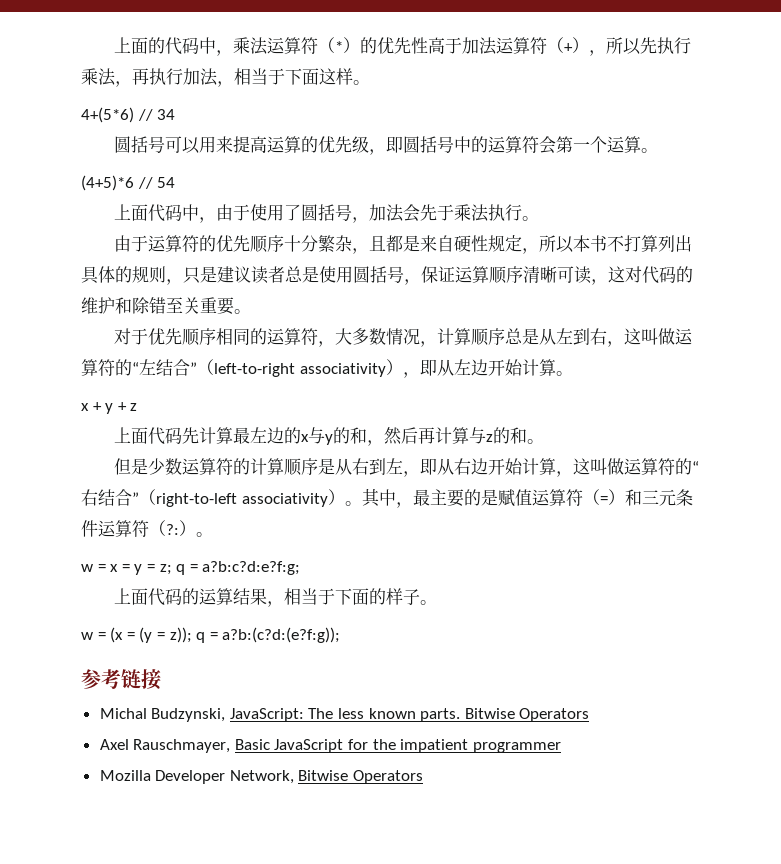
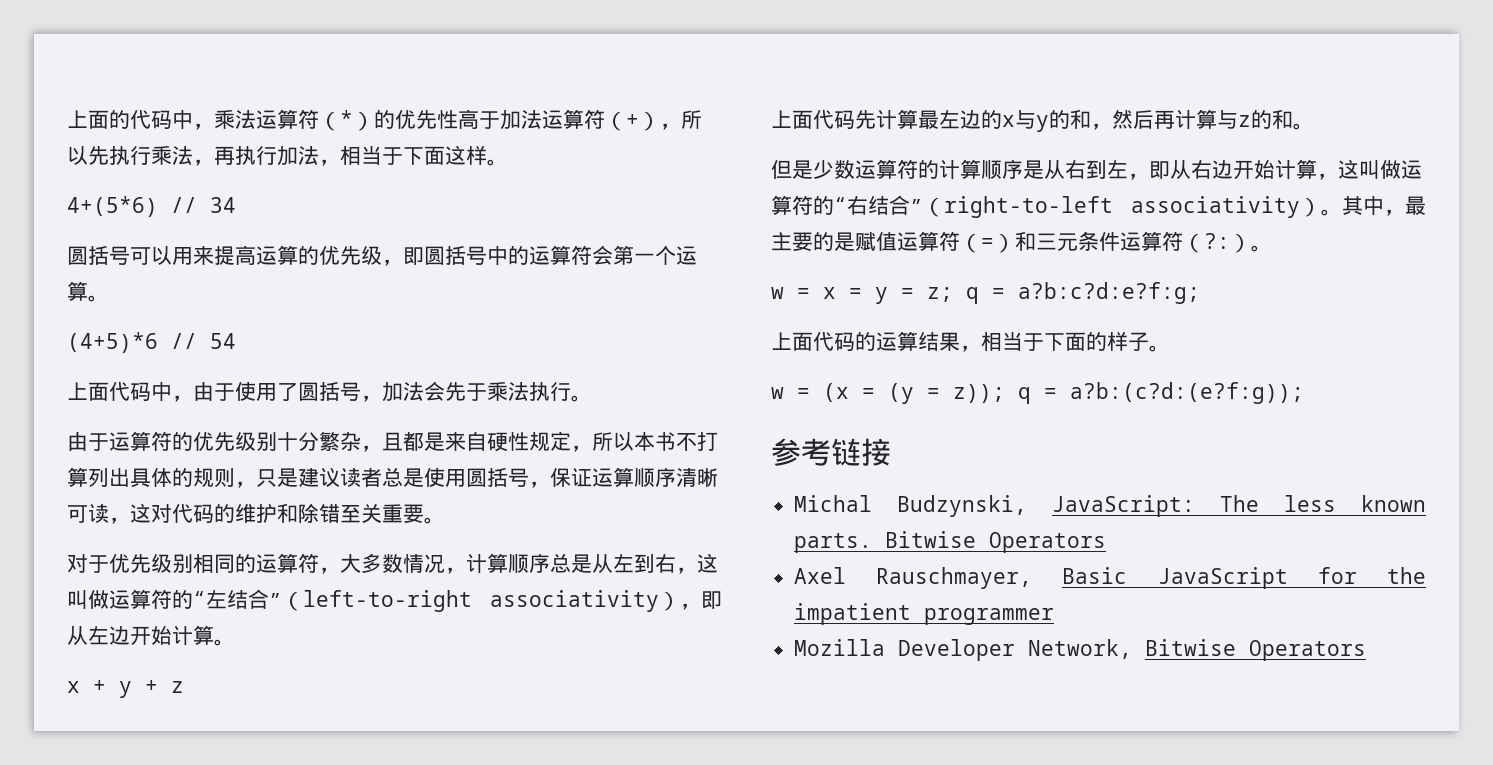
[249,235,284,253] 顺序 -> [235,432,277,451] 级别
[181,328,216,346] 顺序 -> [151,554,193,573] 级别

